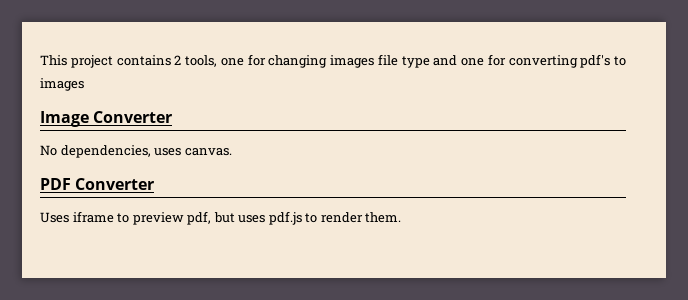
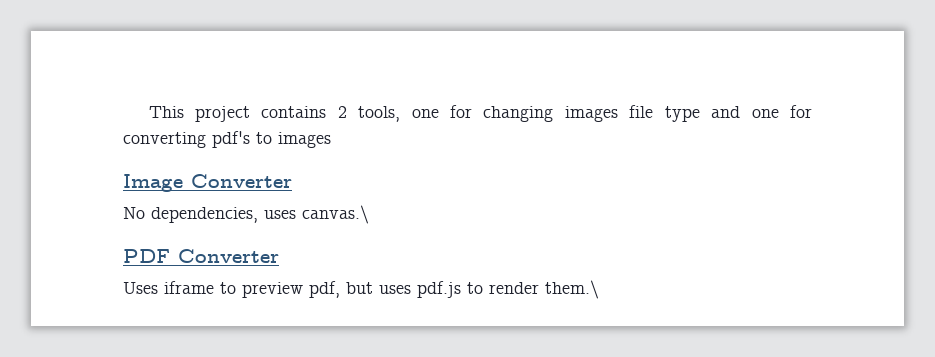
[184,148,232,156] canvas. -> [302,205,369,224] canvas.\
[365,212,402,223] them. -> [545,280,599,299] them.\

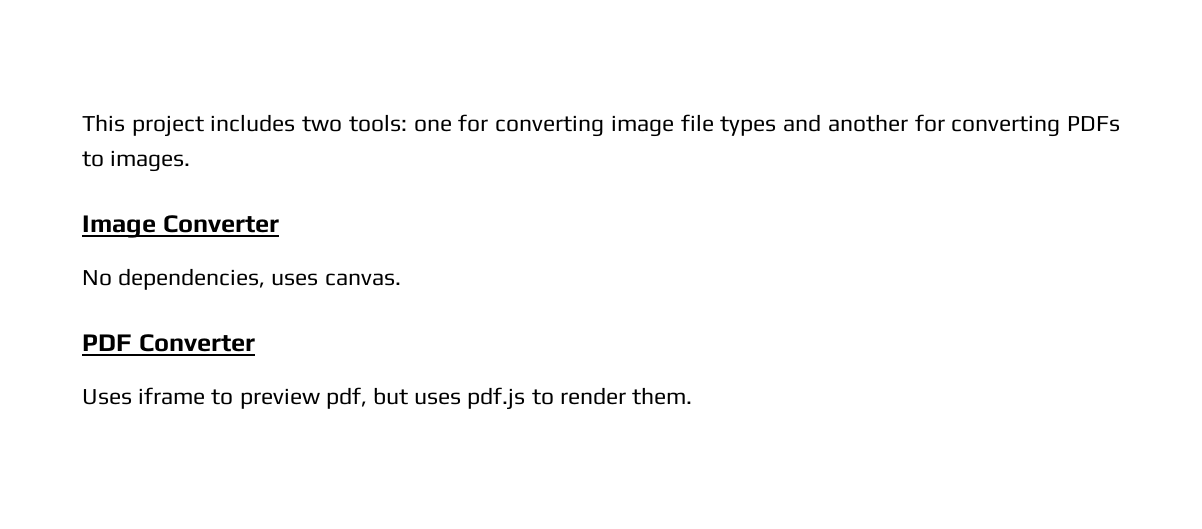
[261,105,812,122] [123,131,331,148] contains 2 tools, one for changing images file type and one for converting pdf's to images -> [210,114,1120,137] [82,150,191,172] includes two tools: one for converting image file types and another for converting PDFs to images.
[302,205,369,224] canvas.\ -> [324,273,401,286] canvas.
[545,280,599,299] them.\ -> [632,387,693,405] them.

